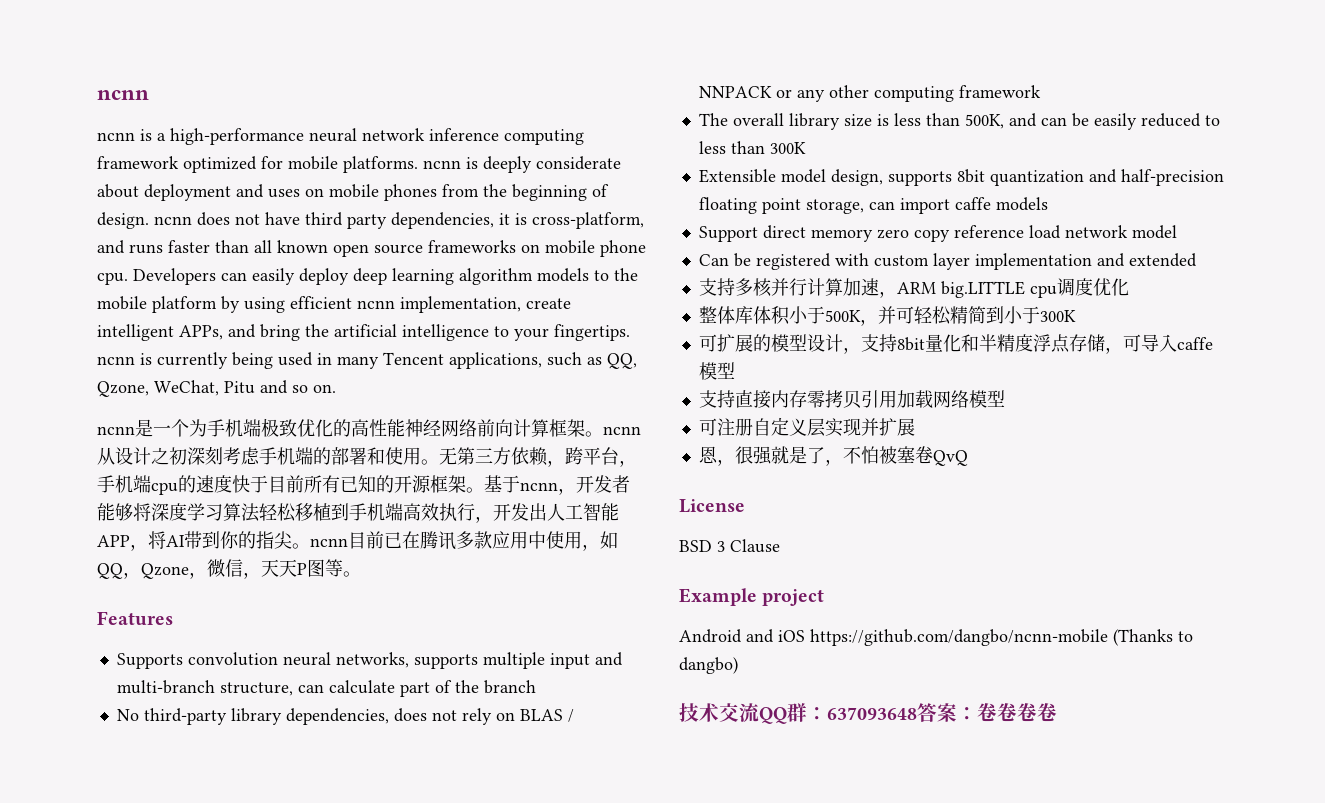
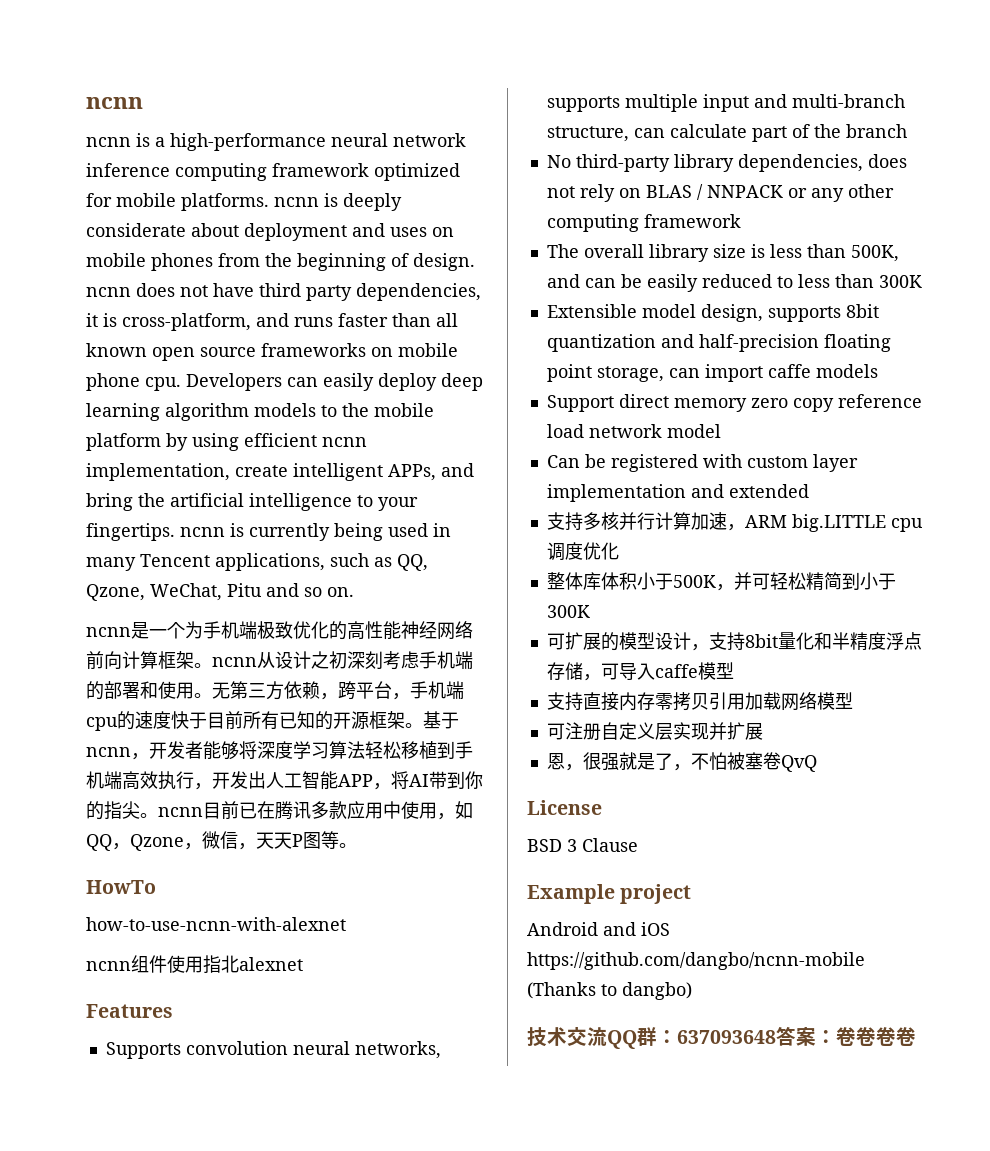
(361, 574) none -> [86,880,156,894] [86,917,346,931] [86,955,303,974] // HowTo // how-to-use-ncnn-with-alexnet // ncnn组件使用指北alexnet

